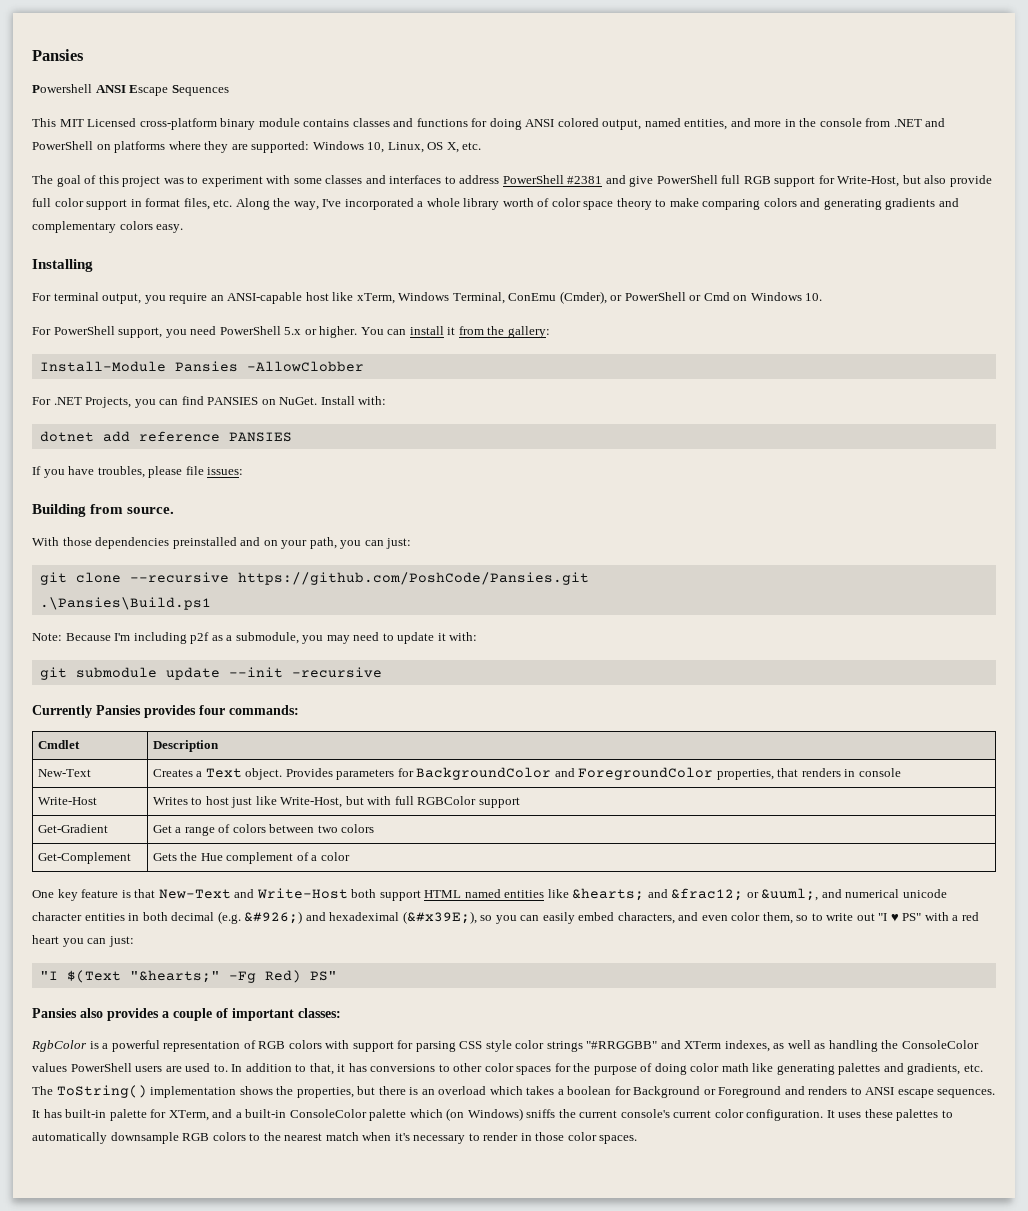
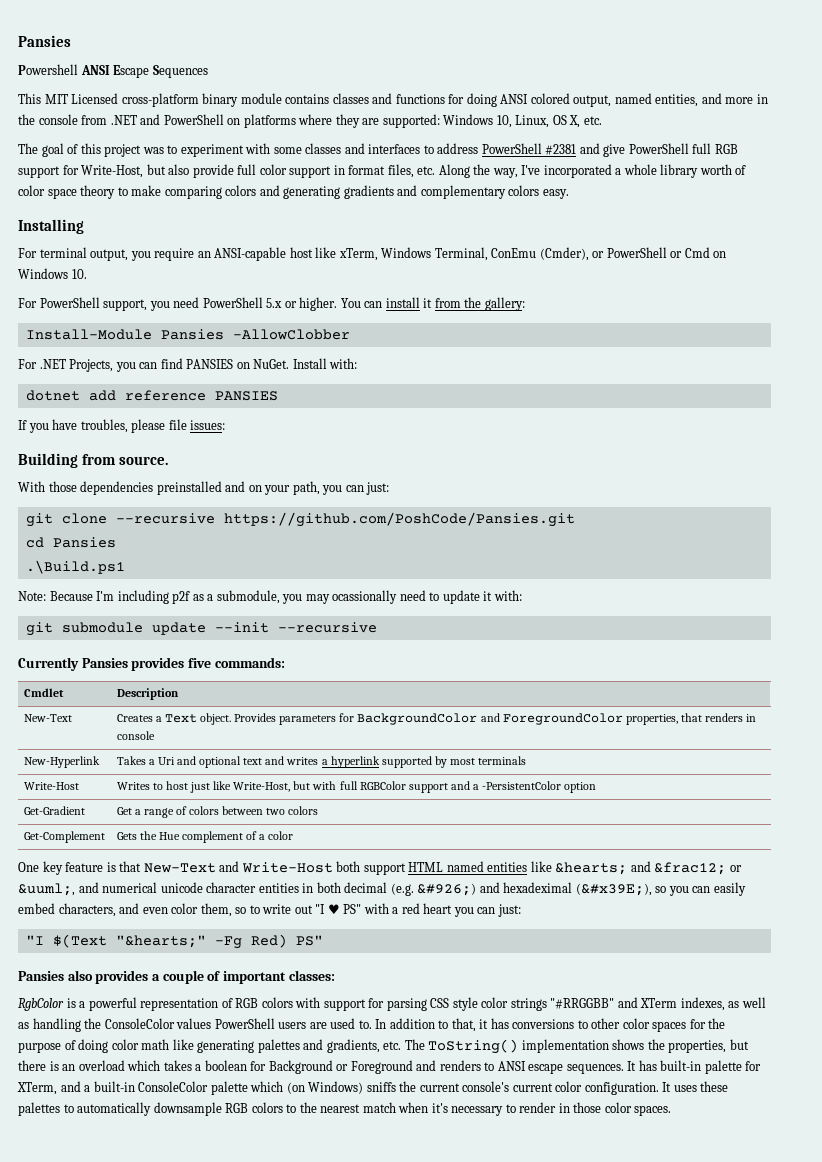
[39,597,211,610] .\Pansies\Build.ps1 -> [25,537,116,548] [25,560,125,574] cd Pansies // .\Build.ps1
(350, 639) none -> [332,590,398,604] ocassionally
[291,667,382,678] -recursive -> [277,622,377,633] --recursive
[199,705,225,715] four -> [187,658,211,668] five
(901, 772) none -> [23,756,100,768] [116,756,527,768] // New-Hyperlink | Takes a Uri and optional text and writes a hyperlink supported by most terminals
(520, 802) none -> [450,781,597,793] and a -PersistentColor option

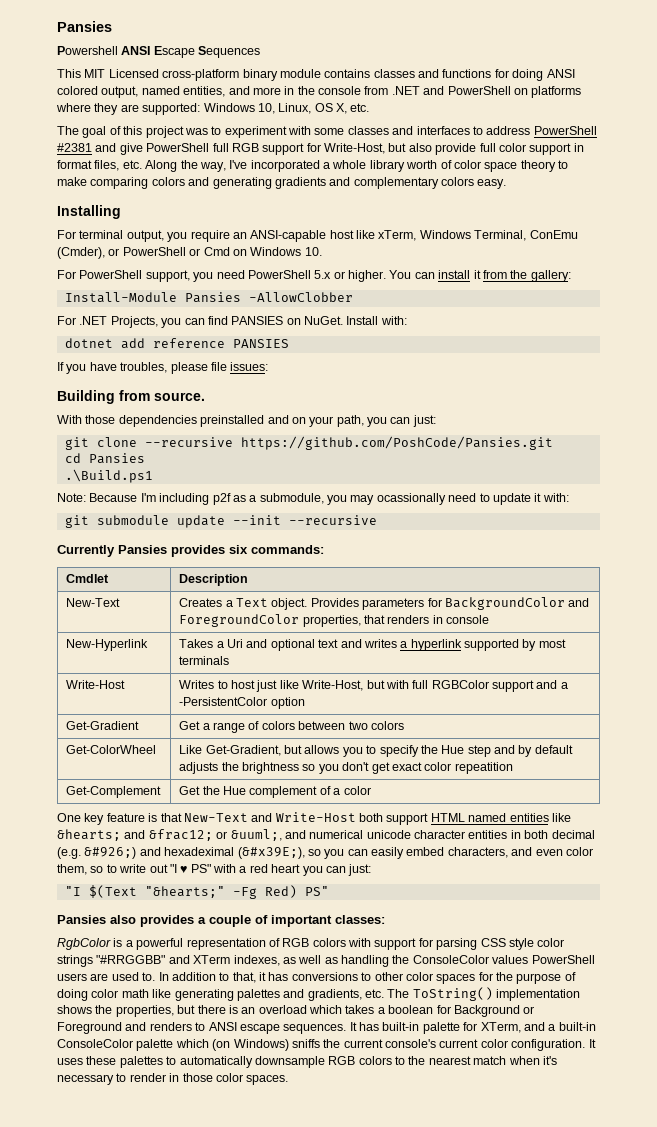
[187,658,211,668] five -> [229,545,248,554] six
(319, 810) none -> [66,745,157,754] [179,745,573,757] [179,762,513,774] // Get-ColorWheel | Like Get-Gradient, but allows you to specify the Hue step and by default adjusts the brightness so you don't get exact color repeatition
[116,832,137,840] Gets -> [179,786,201,795] Get

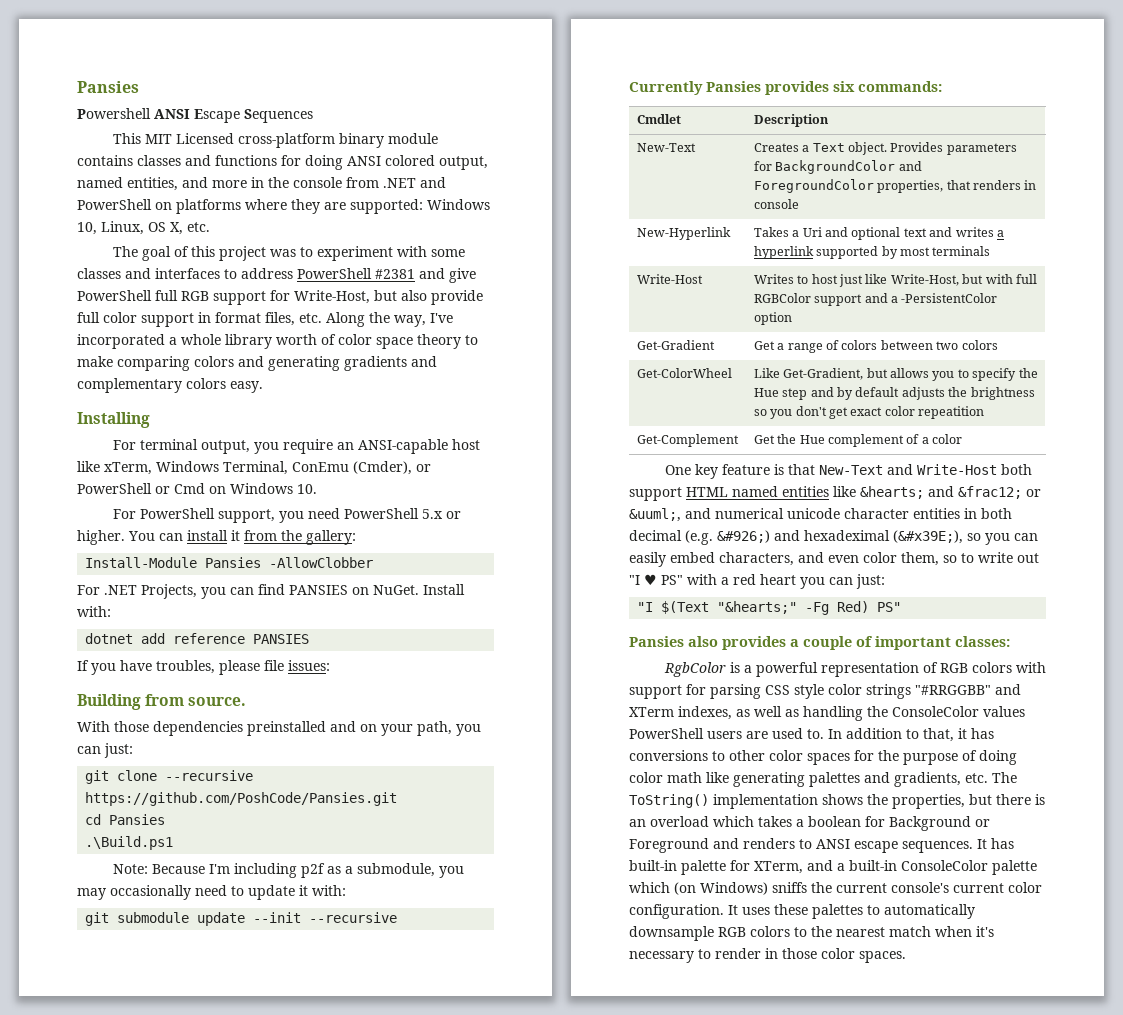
[376,493,446,505] ocassionally -> [110,885,191,900] occasionally

